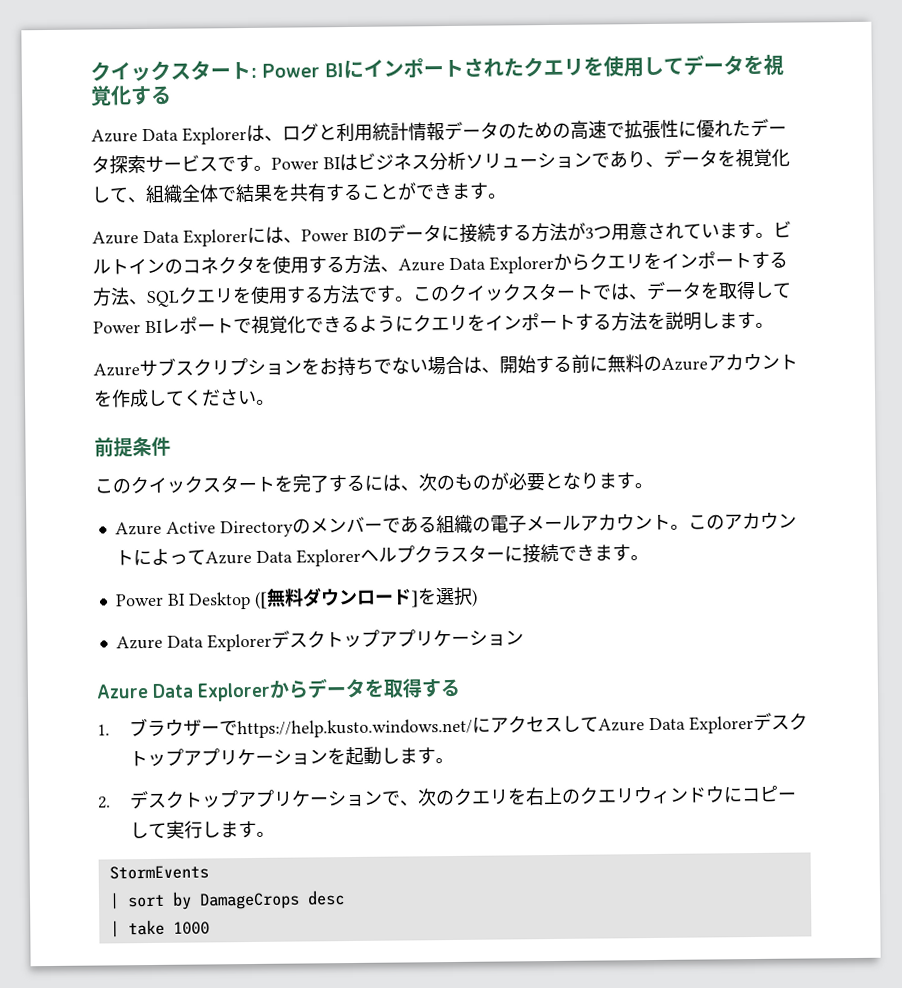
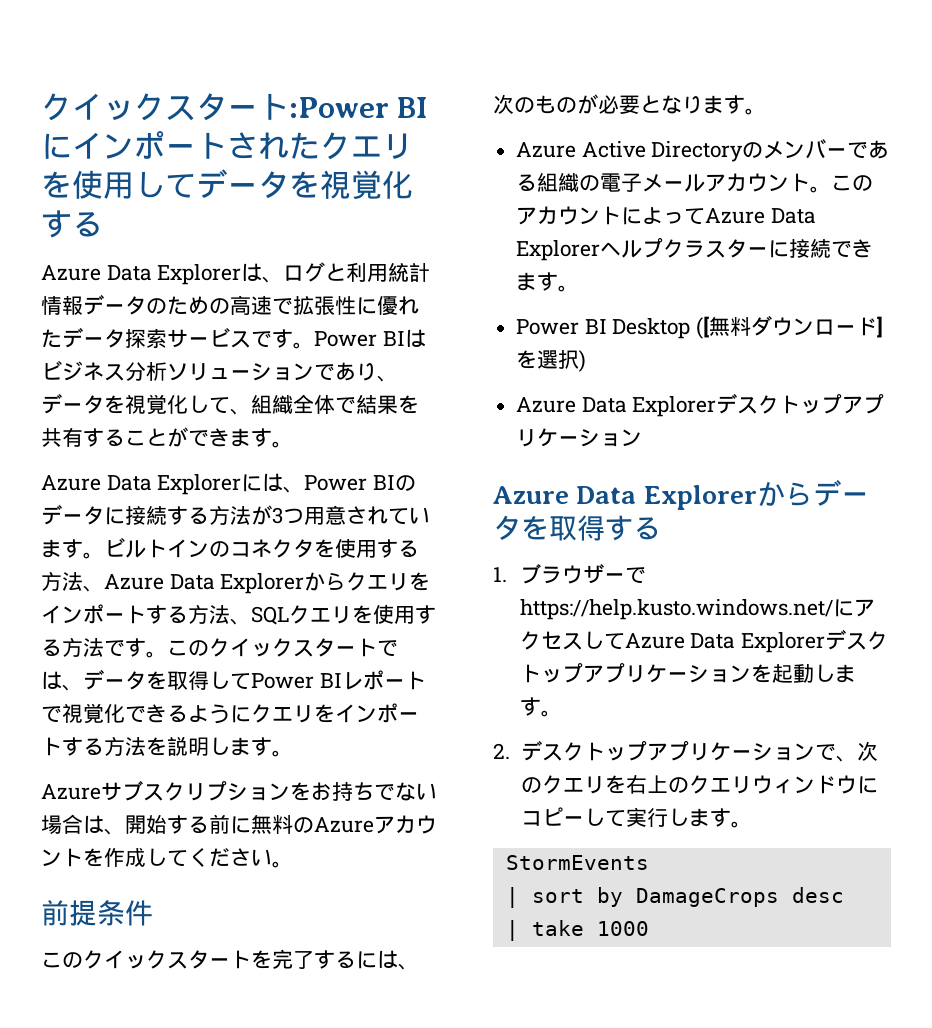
[90,60,320,82] クイックスタート: Power -> [41,93,389,121] クイックスタート:Power

